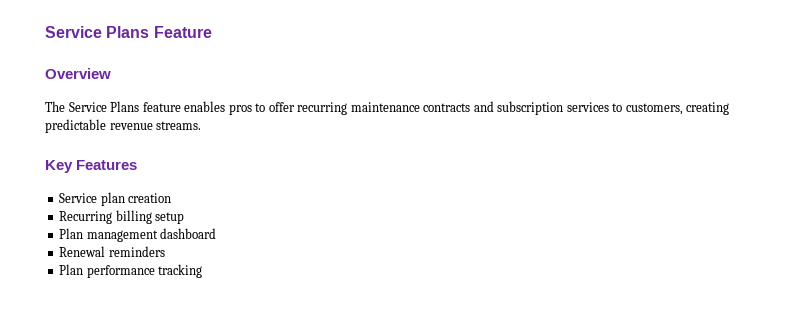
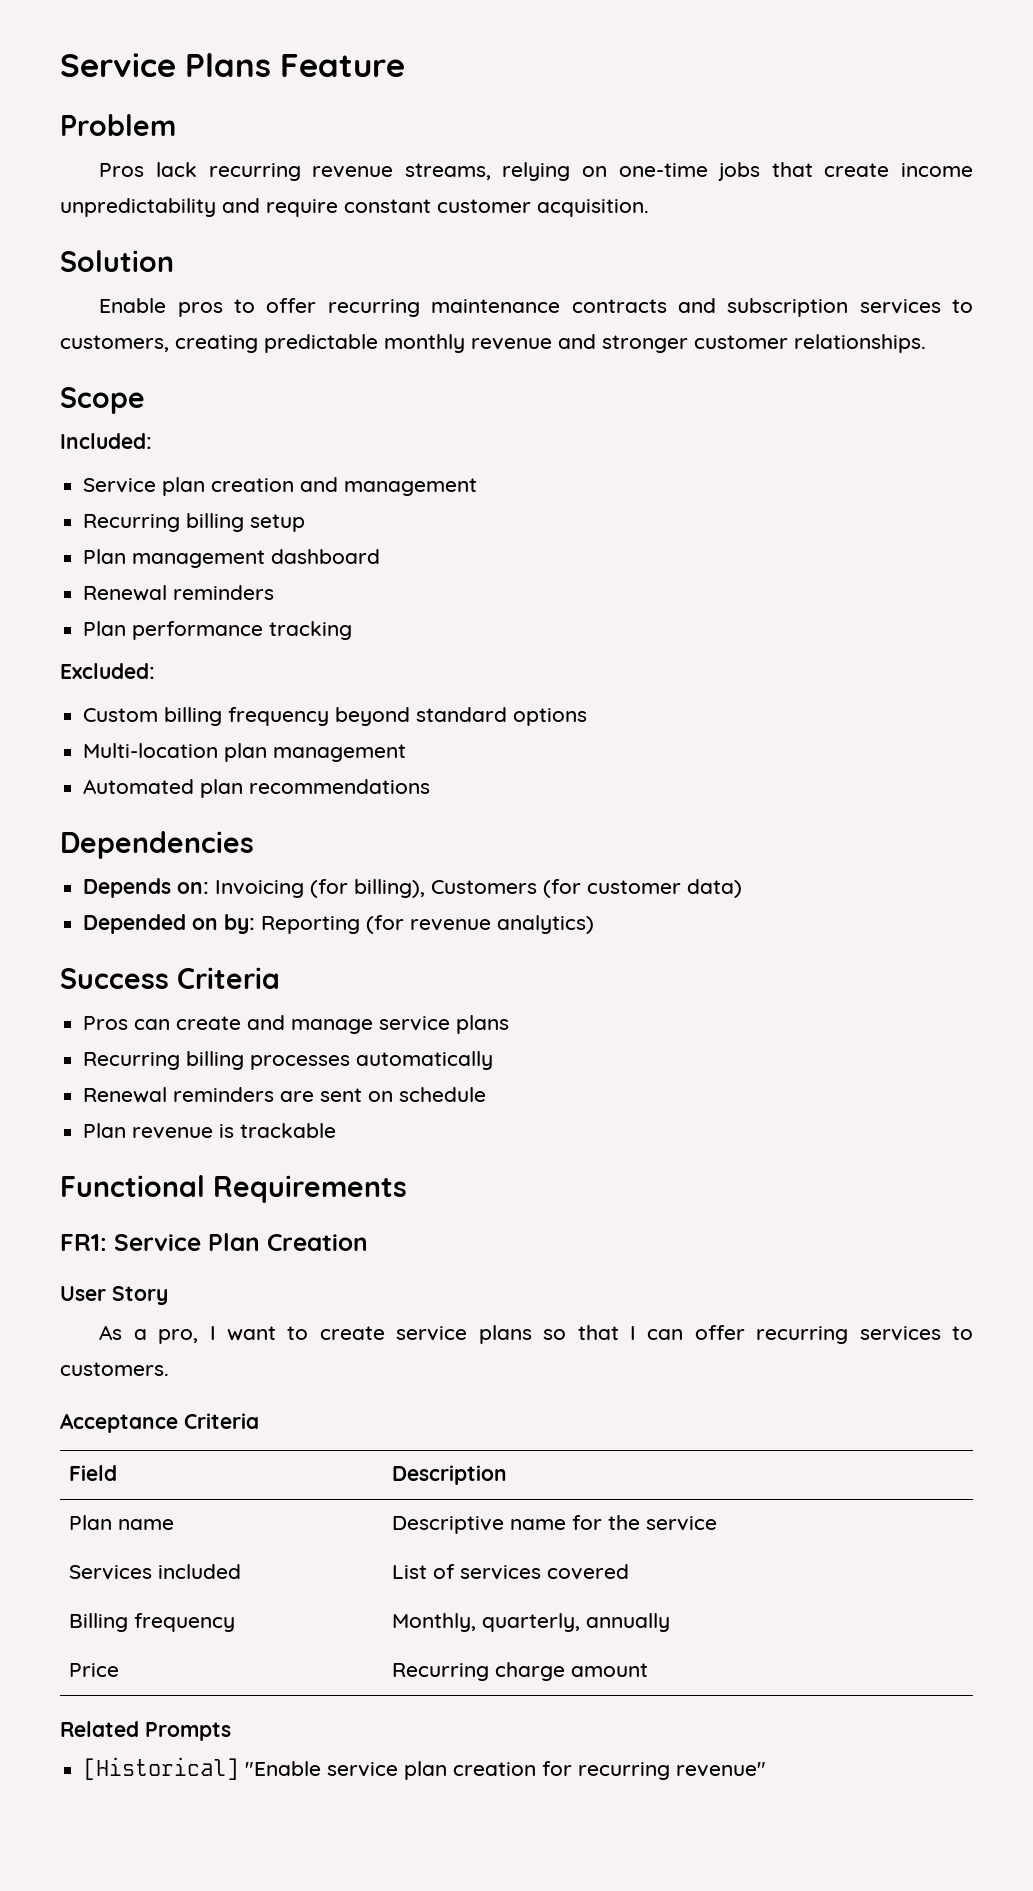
[45,68,111,79] [45,101,226,112] Overview // The Service Plans feature enables -> [60,114,176,136] [99,162,973,181] [60,198,649,217] [60,250,174,272] [99,298,167,313] Problem // Pros lack recurring revenue streams, relying on one-time jobs that create income unpredictability and require constant customer acquisition. // Solution // Enable
[109,121,202,130] [45,160,138,173] revenue streams. // Key Features -> [384,334,926,353] [60,387,145,414] [60,433,152,449] monthly revenue and stronger customer relationships. // Scope // Included:
(172, 198) none -> [300,477,478,496] and management
(203, 271) none -> [60,663,155,679] [83,707,588,726] [83,743,407,762] [83,779,431,798] [60,831,254,859] [83,878,743,898] [83,914,595,934] [60,967,280,989] [83,1015,510,1034] [83,1051,494,1070] [83,1087,487,1103] [83,1123,337,1139] [60,1175,407,1203] [60,1233,368,1251] [60,1286,168,1305] [99,1325,973,1344] [60,1362,169,1376] [60,1413,259,1433] [69,1465,118,1481] [392,1465,508,1485] [69,1515,175,1530] [392,1515,718,1534] [69,1564,242,1580] [392,1564,630,1580] [69,1613,236,1632] [392,1613,671,1632] [69,1663,120,1677] [392,1662,649,1681] [60,1721,231,1741] [83,1757,767,1780] // Excluded: // Custom billing frequency beyond standard options // Multi-location plan management // Automated plan recommendations // Dependencies // Depends on: Invoicing (for billing), Customers (for customer data) // Depended on by: Reporting (for revenue analytics) // Success Criteria // Pros can create and manage service plans // Recurring billing processes automatically // Renewal reminders are sent on schedule // Plan revenue is trackable // Functional Requirements // FR1: Service Plan Creation // User Story // As a pro, I want to create service plans so that I can offer recurring services to customers. // Acceptance Criteria // Field | Description // Plan name | Descriptive name for the service // Services included | List of services covered // Billing frequency | Monthly, quarterly, annually // Price | Recurring charge amount // Related Prompts // [Historical] "Enable service plan creation for recurring revenue"

